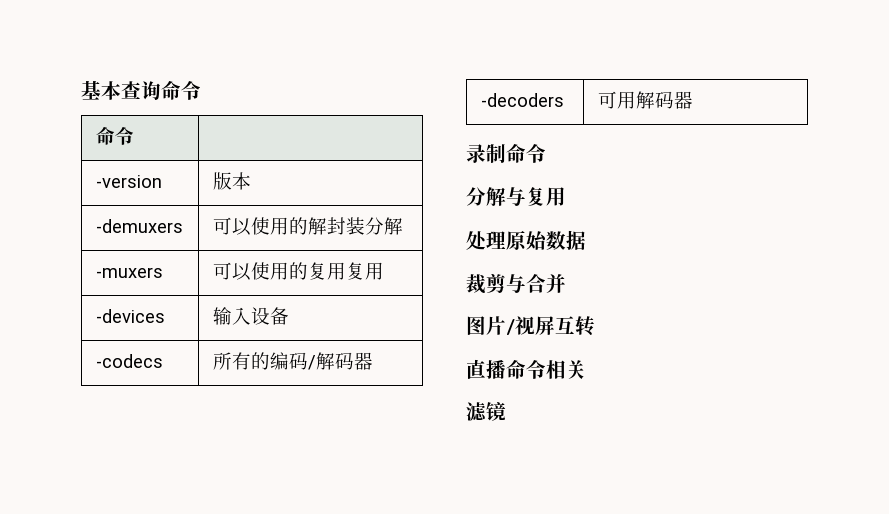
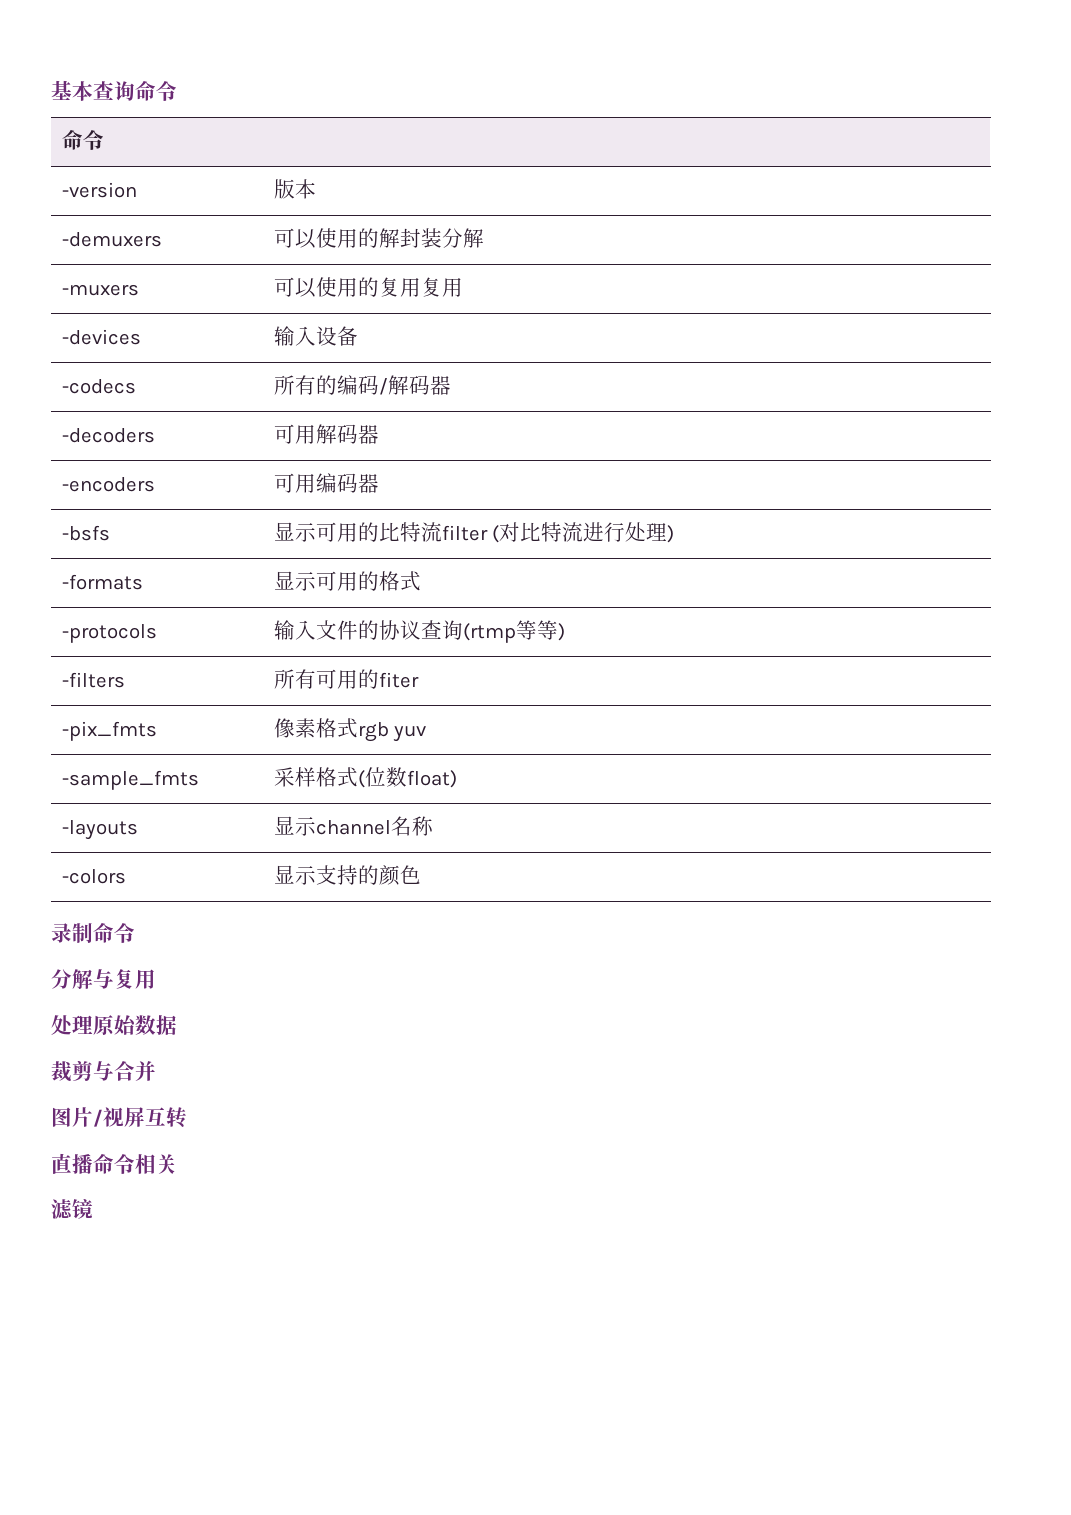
(693, 100) none -> [61,477,155,492] [273,473,379,493] [61,525,110,541] [273,522,675,543] [61,574,143,590] [273,571,421,591] [61,624,157,643] [273,620,565,643] [61,672,125,688] [273,669,419,689] [61,721,157,741] [273,718,427,742] [61,770,199,790] [273,767,457,788] [61,820,138,840] [273,816,433,836] [61,869,126,884] [273,865,421,886] // -encoders | 可用编码器 // -bsfs | 显示可用的比特流filter (对比特流进行处理) // -formats | 显示可用的格式 // -protocols | 输入文件的协议查询(rtmp等等) // -filters | 所有可用的fiter // -pix_fmts | 像素格式rgb yuv // -sample_fmts | 采样格式(位数float) // -layouts | 显示channel名称 // -colors | 显示支持的颜色

